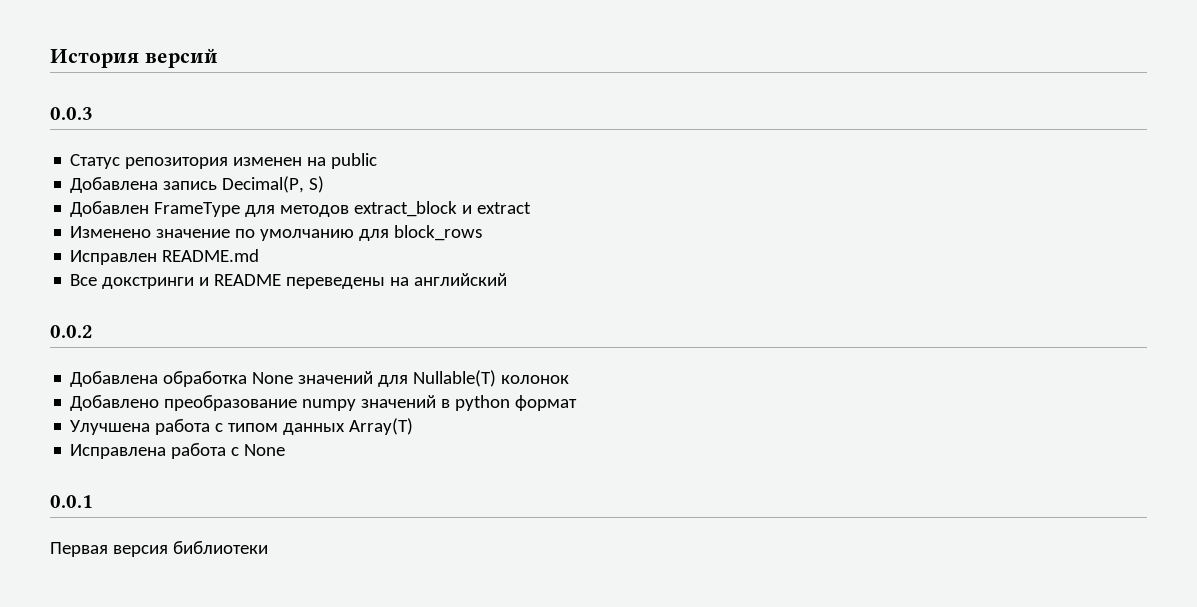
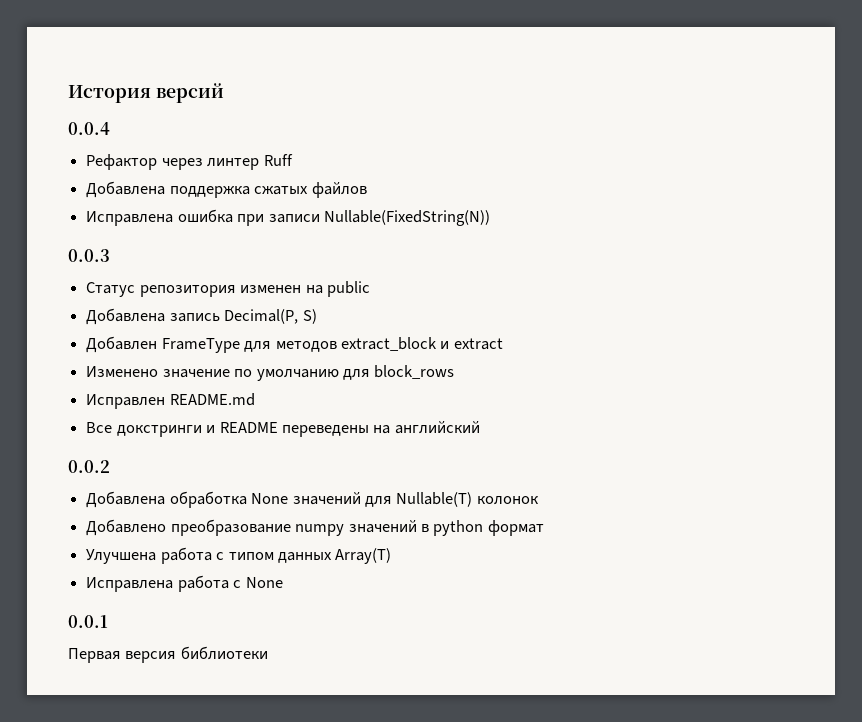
(218, 58) none -> [68,122,110,135] [86,154,293,170] [86,181,367,198] [86,209,490,226] // 0.0.4 // Рефактор через линтер Ruff // Добавлена поддержка сжатых файлов // Исправлена ошибка при записи Nullable(FixedString(N))

